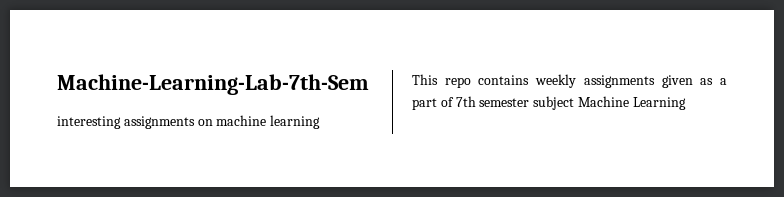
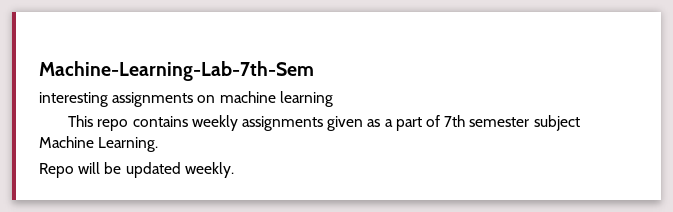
[632,97,686,110] Learning -> [98,137,159,152] [39,162,234,178] Learning. // Repo will be updated weekly.

